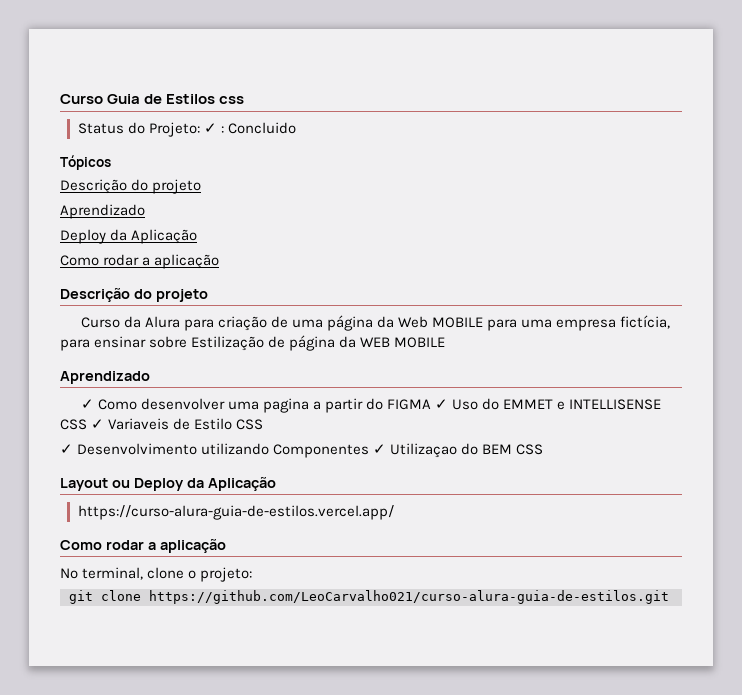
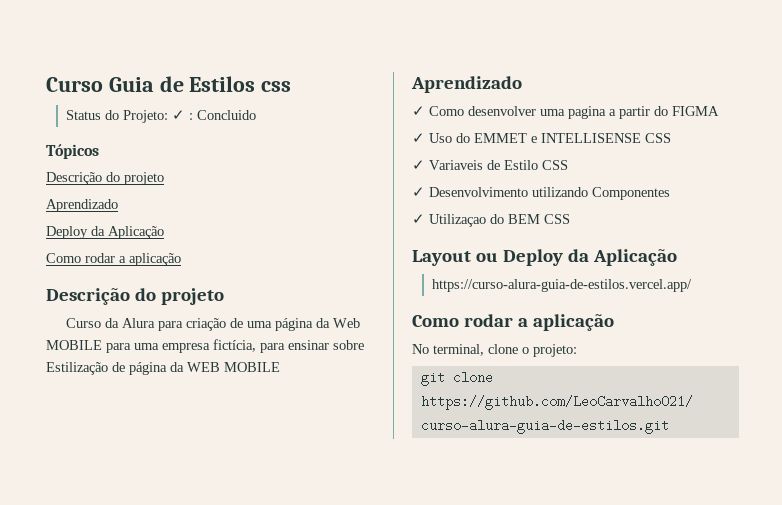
(431, 404) none -> (719, 111) //
(87, 424) none -> (671, 138) //
(370, 451) none -> (670, 193) //

